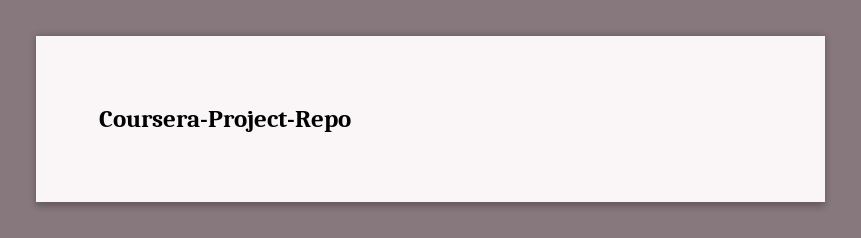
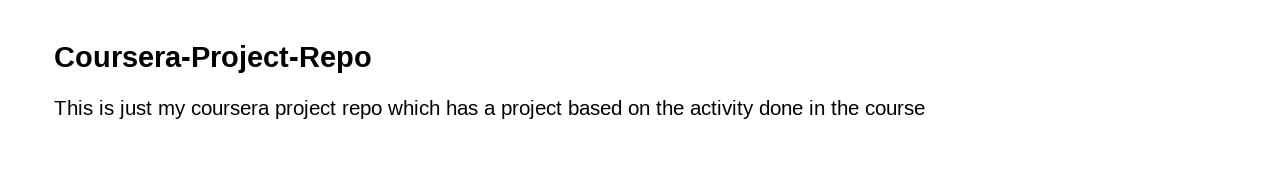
(351, 121) none -> [54,100,925,119] // This is just my coursera project repo which has a project based on the activity done in the course

